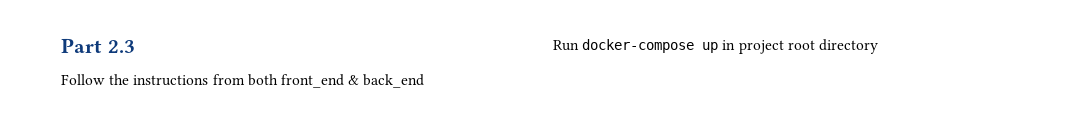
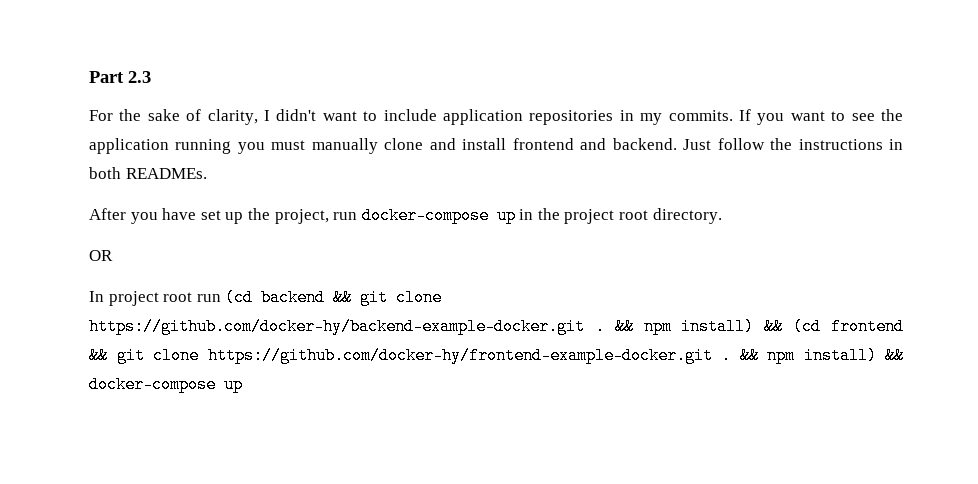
[61,74,425,88] [553,40,579,51] Follow the instructions from both front_end & back_end // Run -> [89,109,903,125] [89,138,903,154] [89,167,207,179] [89,208,358,224] For the sake of clarity, I didn't want to include application repositories in my commits. If you want to see the application running you must manually clone and install frontend and backend. Just follow the instructions in both READMEs. // After you have set up the project, run
[738,39,878,54] project root directory -> [537,208,722,224] [89,250,113,261] [89,289,443,306] [89,318,905,335] [89,347,904,364] [89,376,243,393] the project root directory. // OR // In project root run (cd backend && git clone https://github.com/docker-hy/backend-example-docker.git . && npm install) && (cd frontend && git clone https://github.com/docker-hy/frontend-example-docker.git . && npm install) && docker-compose up

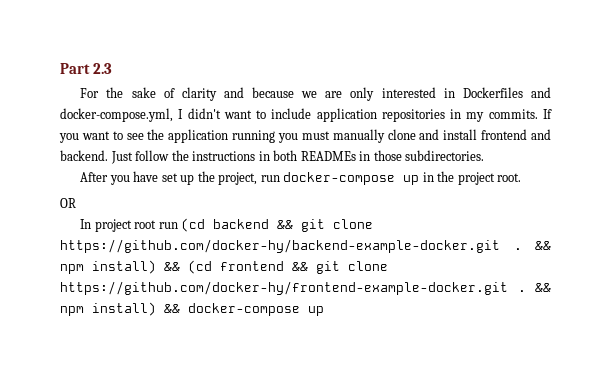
[207,109,258,125] clarity, -> [181,87,551,101] [60,108,173,122] clarity and because we are only interested in Dockerfiles and docker-compose.yml,
[125,168,207,179] READMEs. -> [300,150,485,161] READMEs in those subdirectories.
[619,208,722,224] root directory. -> [497,173,522,182] root.

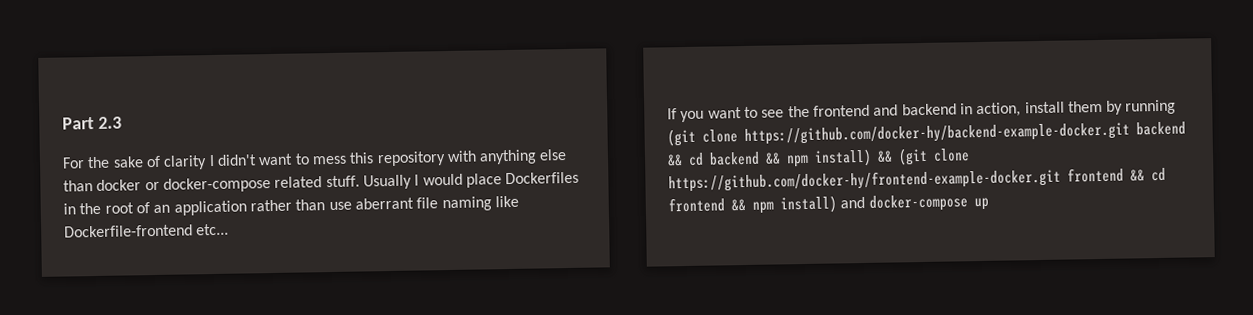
[223,87,551,101] [60,108,538,122] and because we are only interested in Dockerfiles and docker-compose.yml, I didn't want to include application repositories in my commits. -> [208,149,568,167] [63,171,580,193] [63,195,519,216] [64,223,230,238] I didn't want to mess this repository with anything else than docker or docker-compose related stuff. Usually I would place Dockerfiles in the root of an application rather than use aberrant file naming like Dockerfile-frontend etc... //
[168,129,551,143] [60,150,485,164] [80,171,522,185] [60,198,76,208] [80,218,374,232] [60,239,551,253] [60,260,388,274] [60,281,551,295] [60,302,180,316] application running you must manually clone and install frontend and backend. Just follow the instructions in both READMEs in those subdirectories. // After you have set up the project, run docker-compose up in the project root. // OR // In project root run (cd backend && git clone https://github.com/docker-hy/backend-example-docker.git . && npm install) && (cd frontend && git clone https://github.com/docker-hy/frontend-example-docker.git . && npm install) && -> [812,99,1177,118] [667,121,1186,147] [667,147,970,168] [668,167,1166,193] [668,195,866,214] frontend and backend in action, install them by running (git clone https://github.com/docker-hy/backend-example-docker.git backend && cd backend && npm install) && (git clone https://github.com/docker-hy/frontend-example-docker.git frontend && cd frontend && npm install) and

